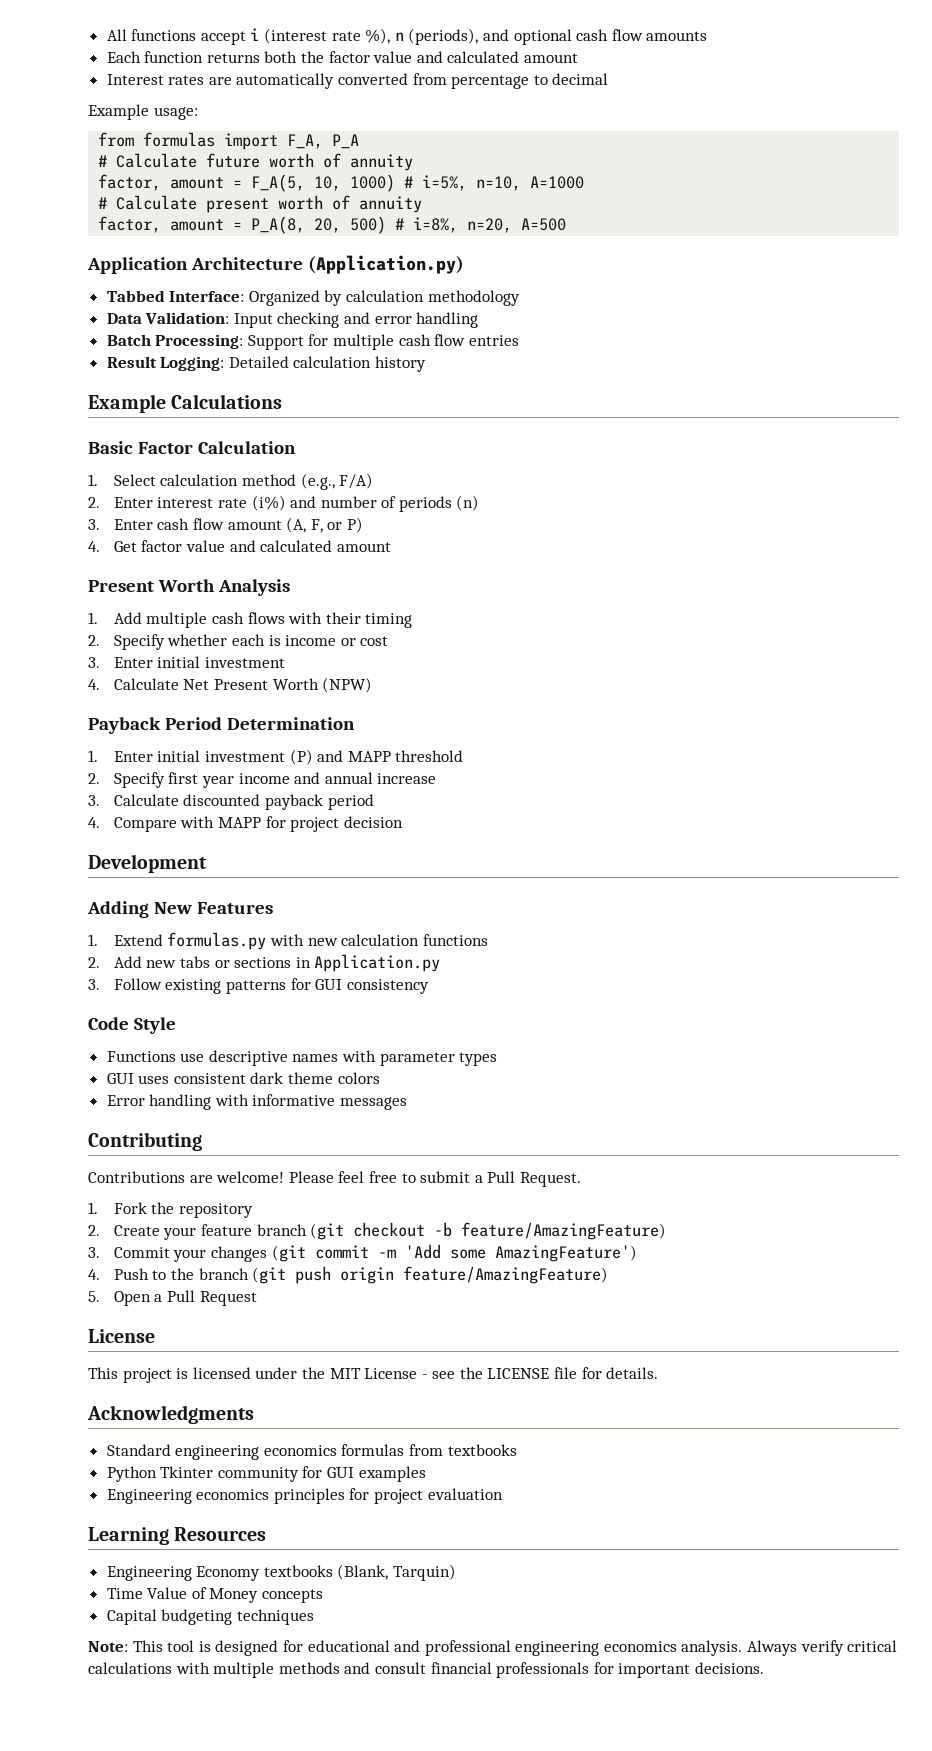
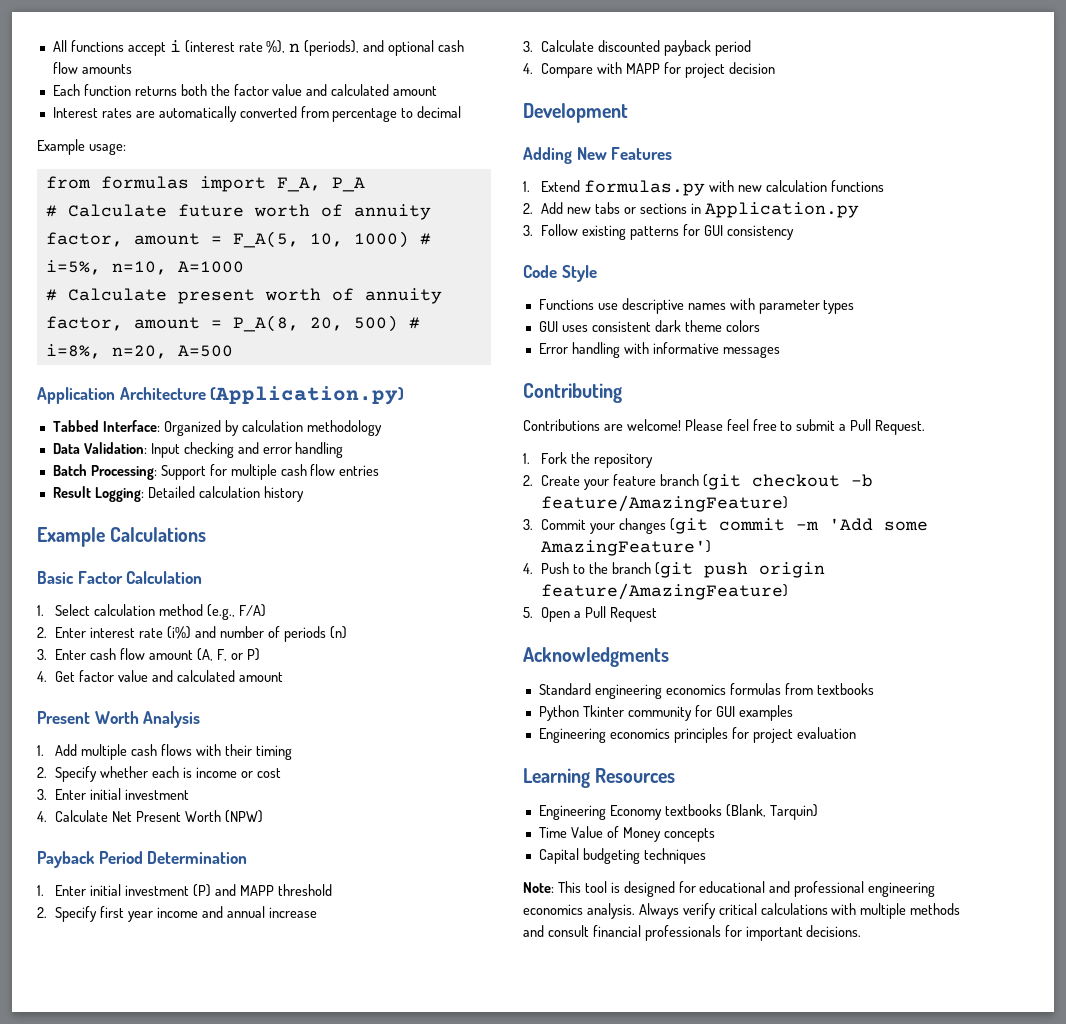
[88,1329,155,1343] [88,1367,659,1383] // License // This project is licensed under the MIT License - see the LICENSE file for details. -> (658, 614) none

